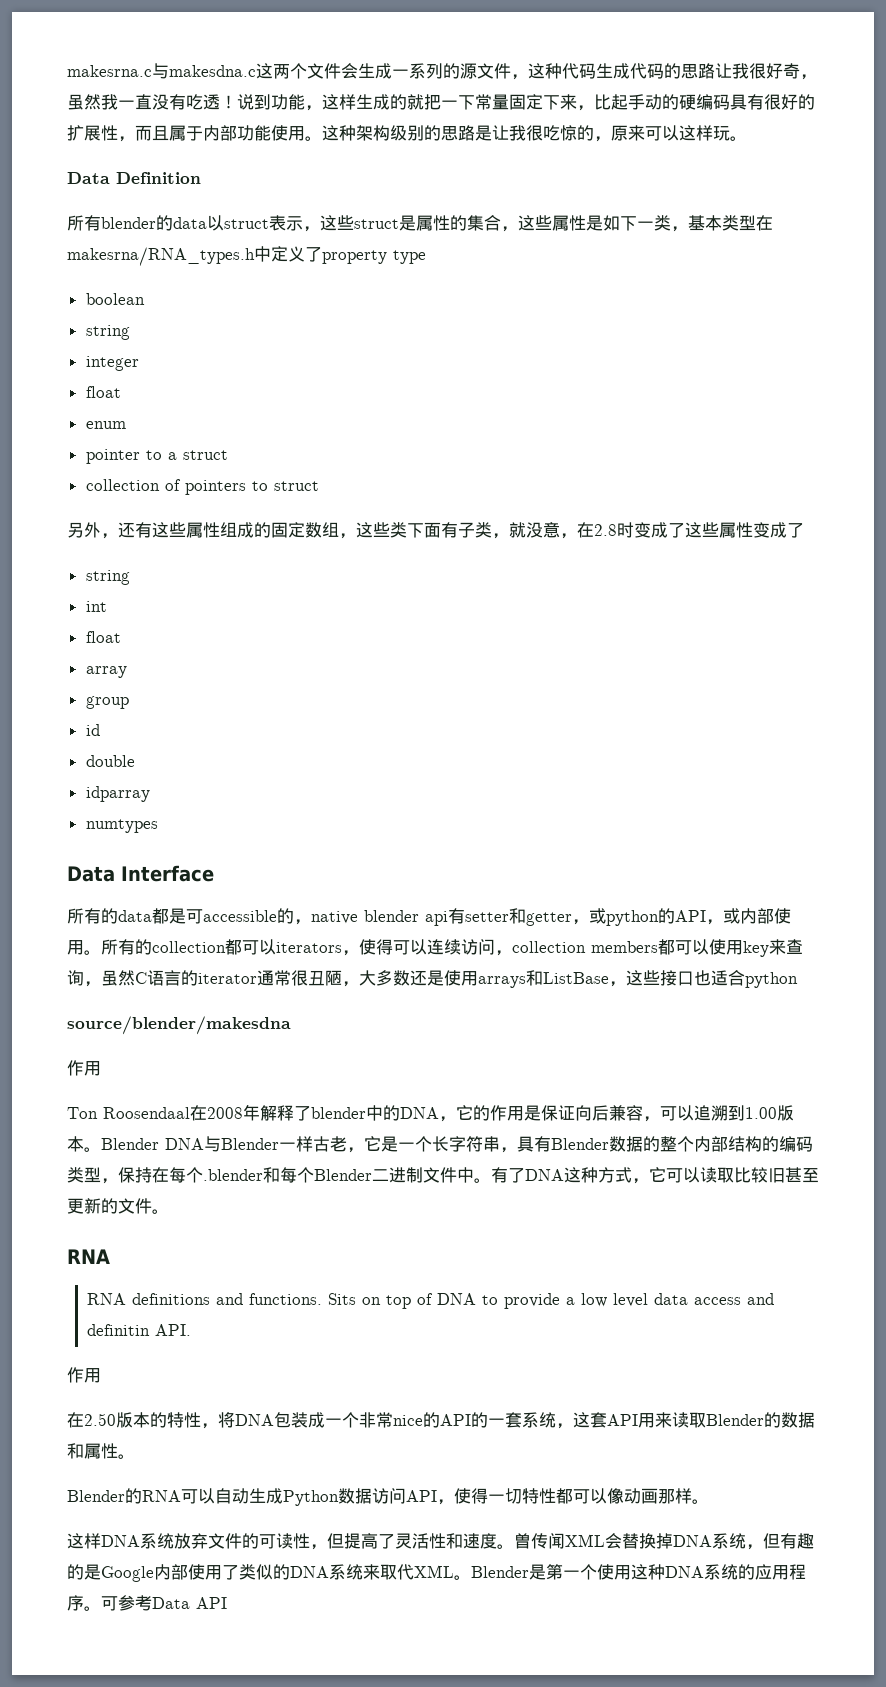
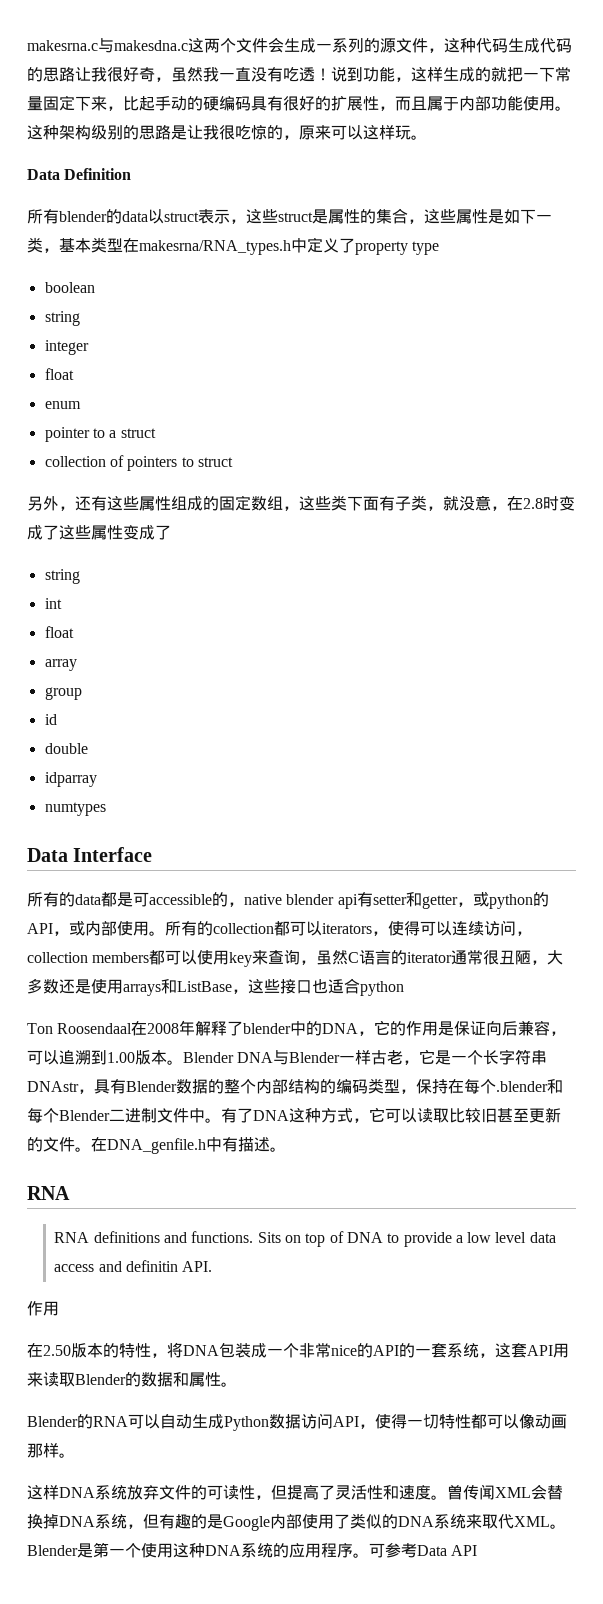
[67,1016,291,1035] [67,1060,101,1076] // source/blender/makesdna // 作用 -> (404, 988) none
(500, 1144) none -> [27,1081,79,1092] DNAstr
(169, 1211) none -> [91,1137,286,1154] 在DNA_genfile.h中有描述。

